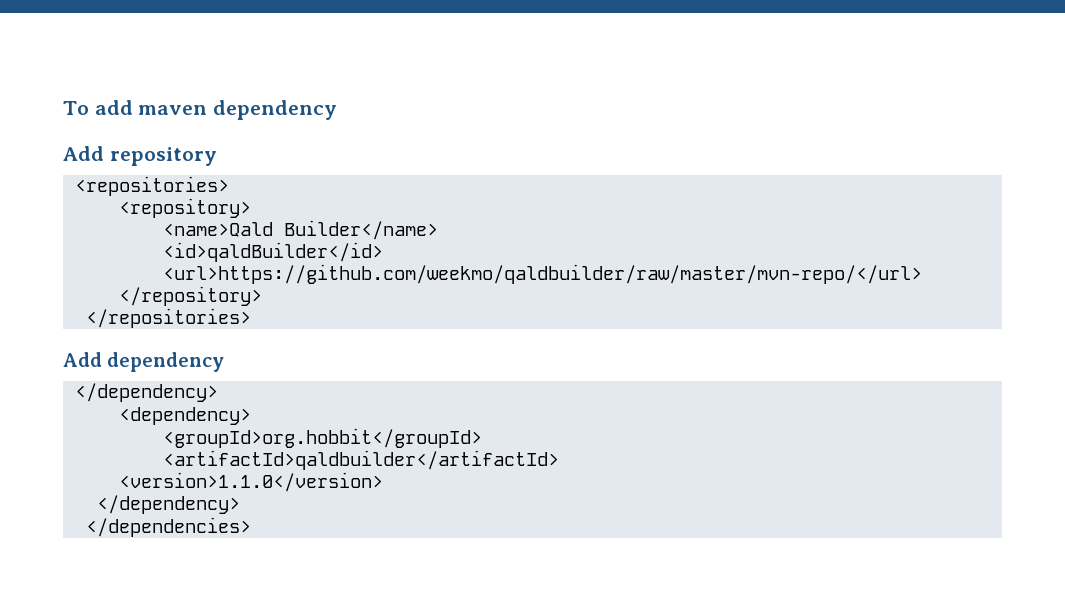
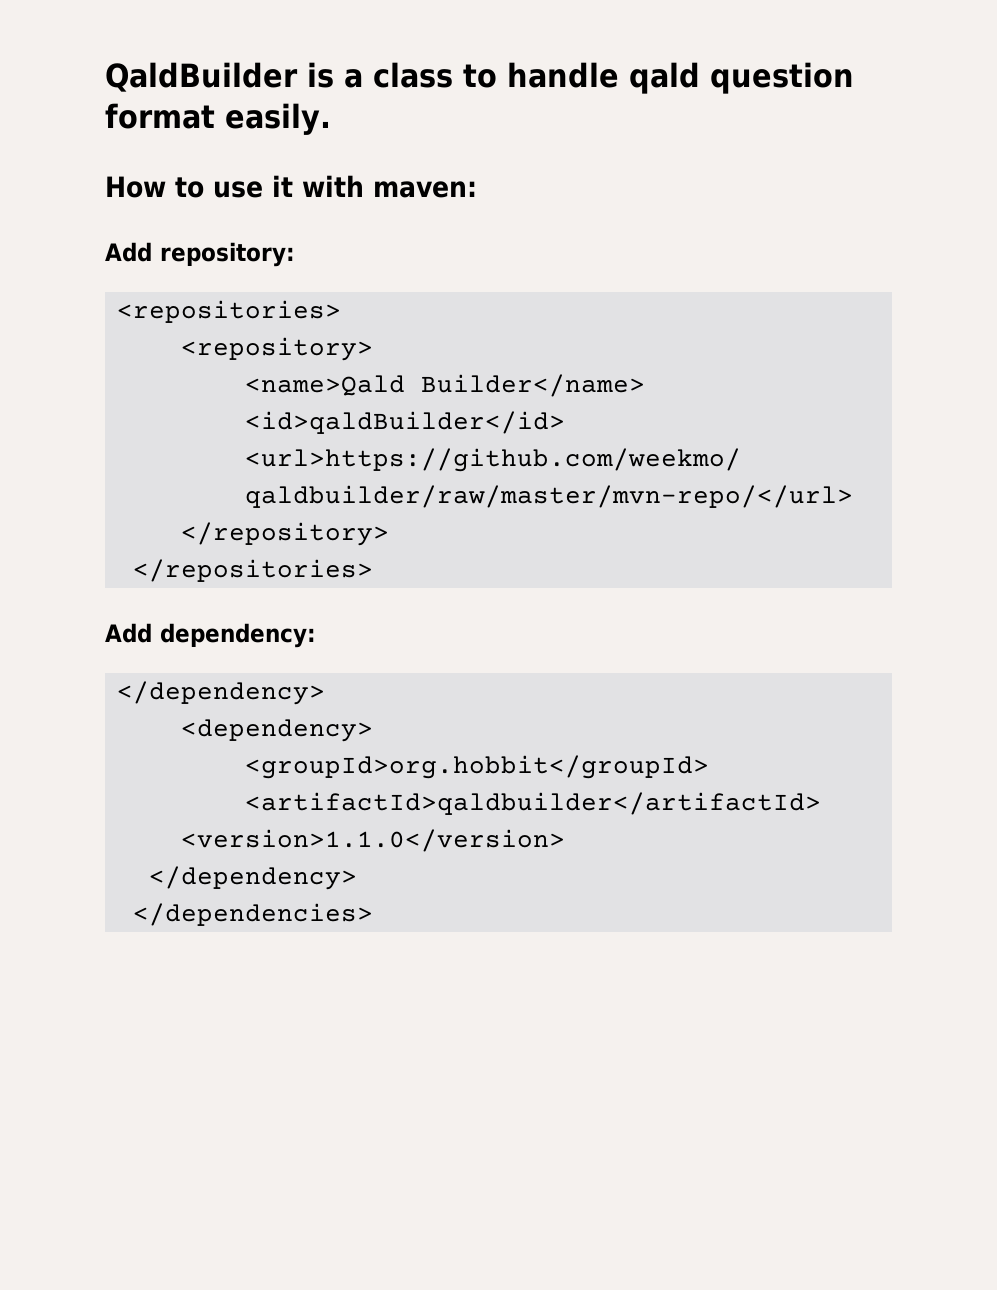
[63,100,337,120] [63,146,217,166] To add maven dependency // Add repository -> [105,62,854,94] [105,103,331,135] [105,175,477,198] [105,242,295,267] QaldBuilder is a class to handle qald question format easily. // How to use it with maven: // Add repository:
[107,352,225,372] dependency -> [160,623,316,648] dependency:

